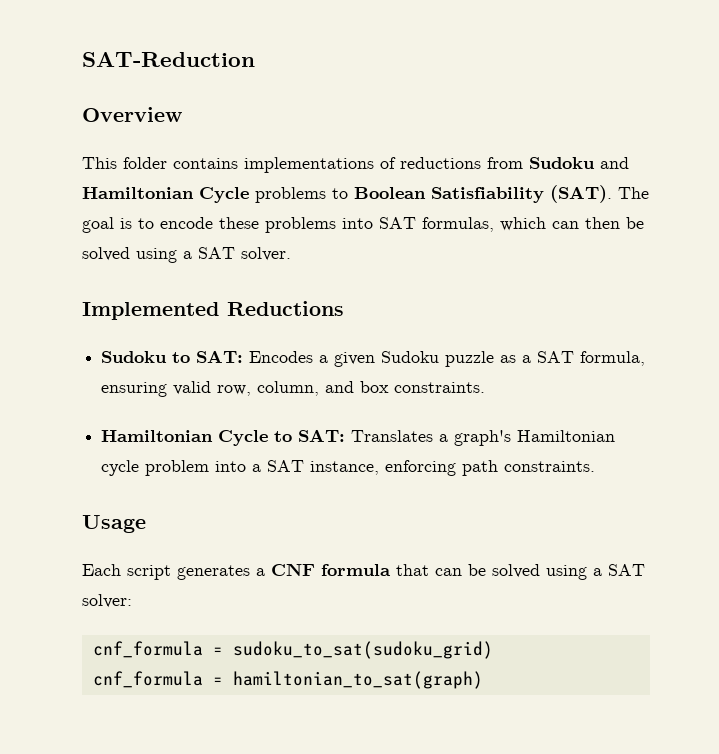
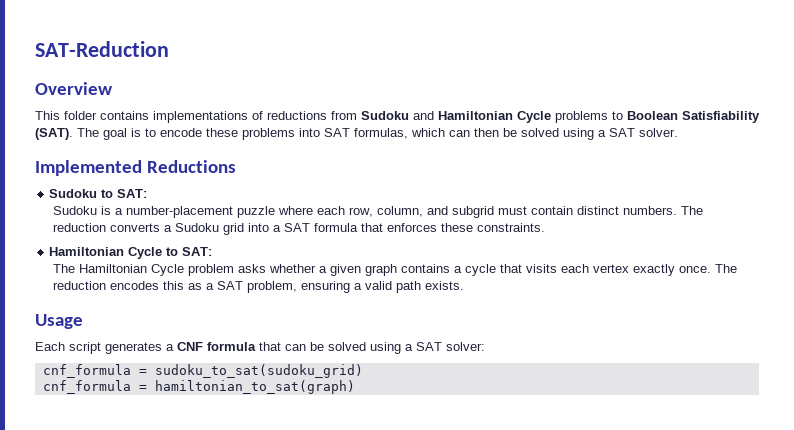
[249,351,646,367] [101,381,390,397] Encodes a given Sudoku puzzle as a SAT formula, ensuring valid row, column, and box -> [52,206,703,218] [52,223,473,235] // Sudoku is a number-placement puzzle where each row, column, and subgrid must contain distinct numbers. The reduction converts a Sudoku grid into a SAT formula that enforces these
[351,430,616,446] [101,460,596,476] Translates a graph's Hamiltonian cycle problem into a SAT instance, enforcing path constraints. -> [52,264,737,276] [52,281,464,293] // The Hamiltonian Cycle problem asks whether a given graph contains a cycle that visits each vertex exactly once. The reduction encodes this as a SAT problem, ensuring a valid path exists.

